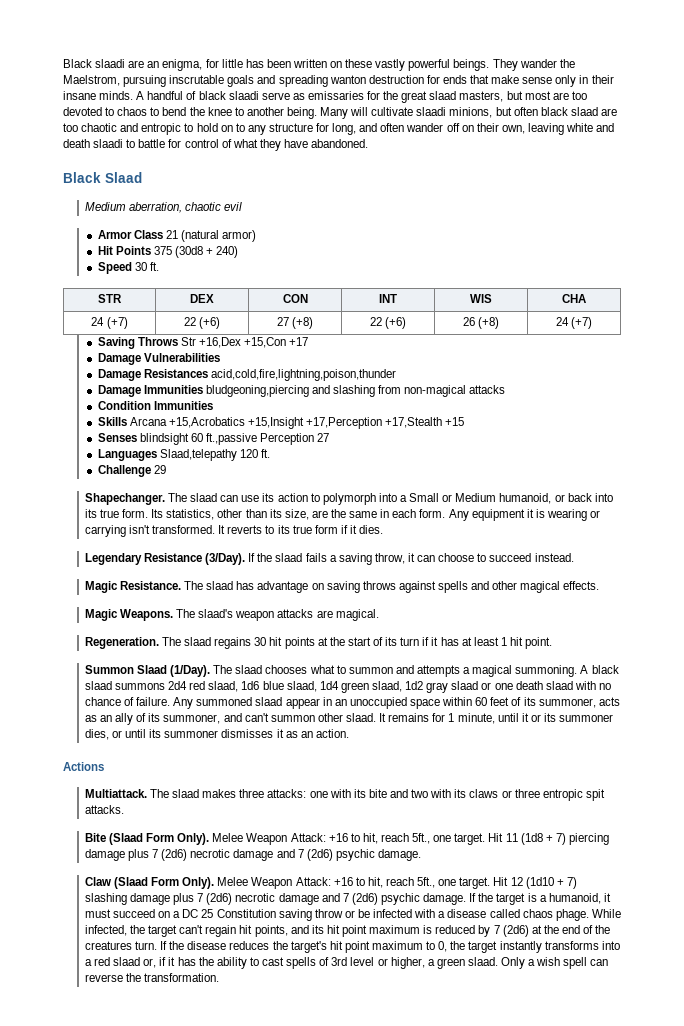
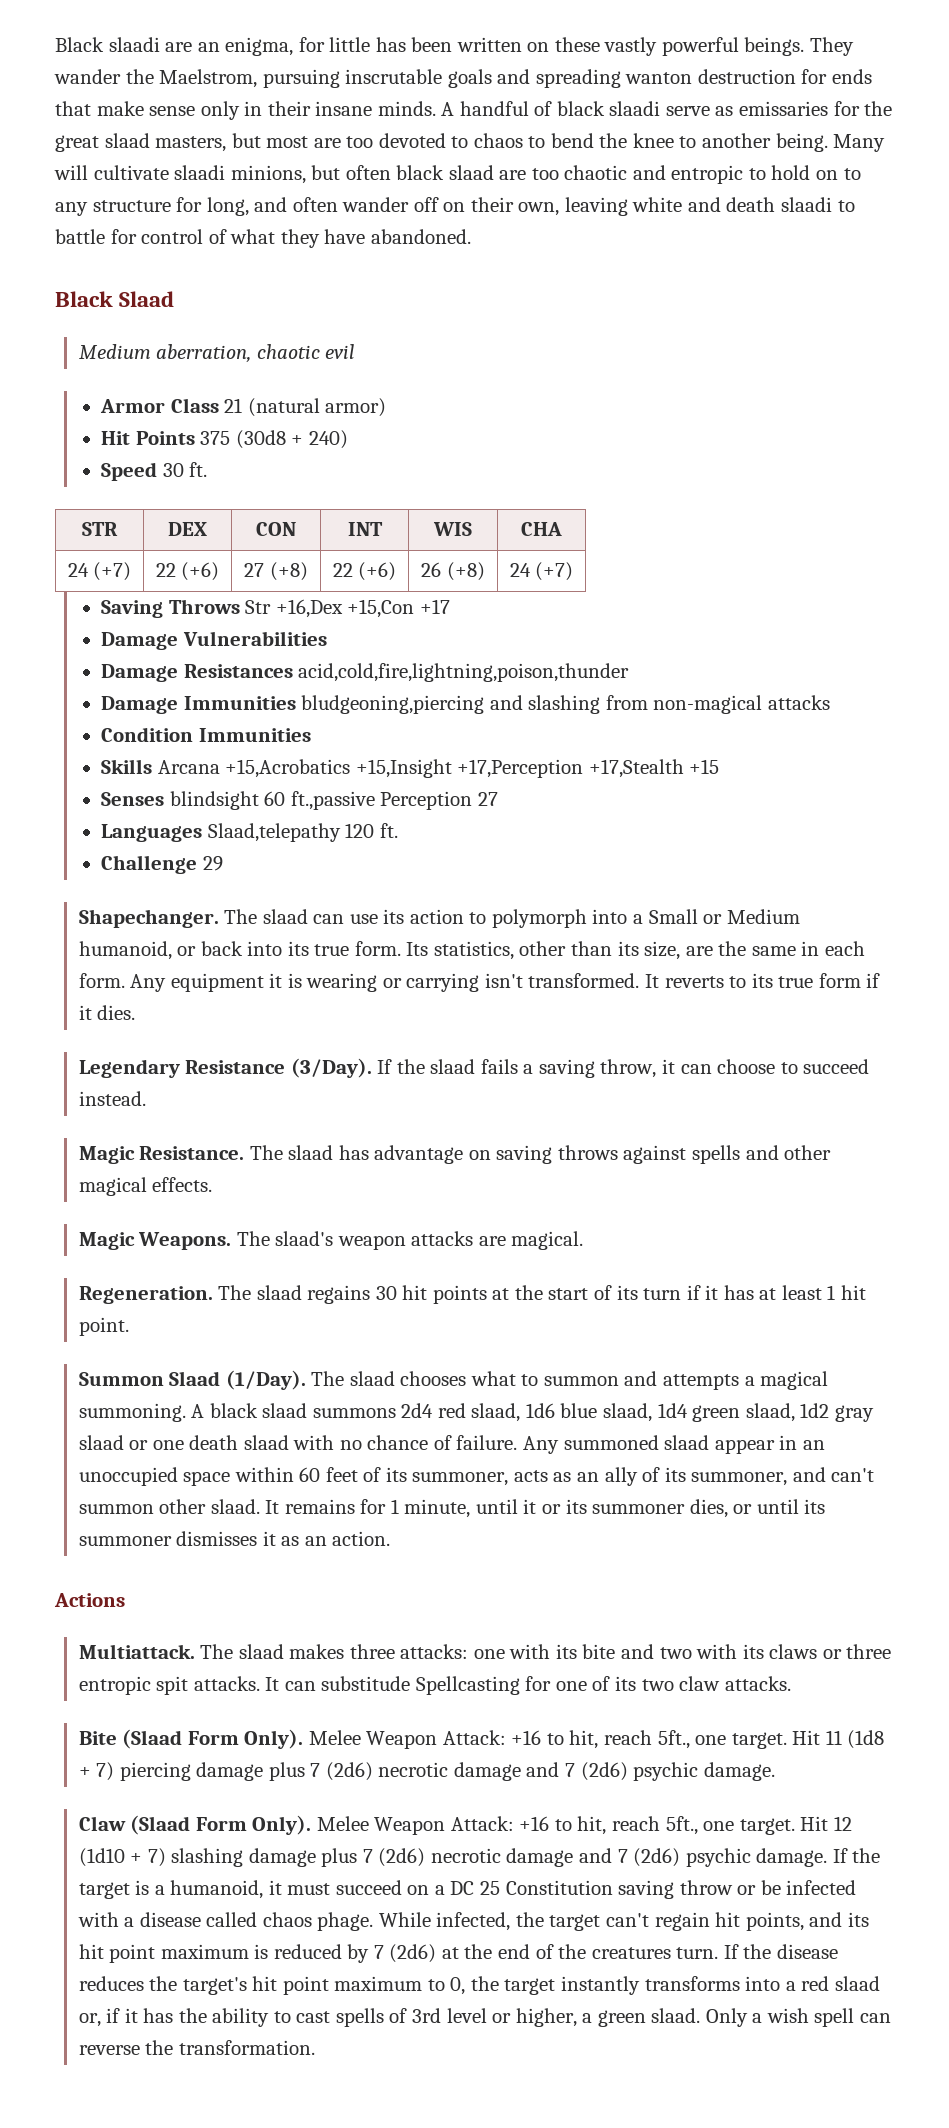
(124, 809) none -> [265,1676,791,1695] It can substitude Spellcasting for one of its two claw attacks.

